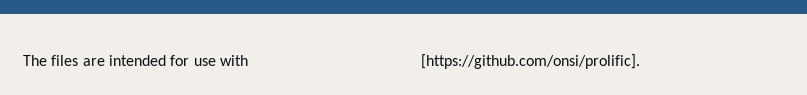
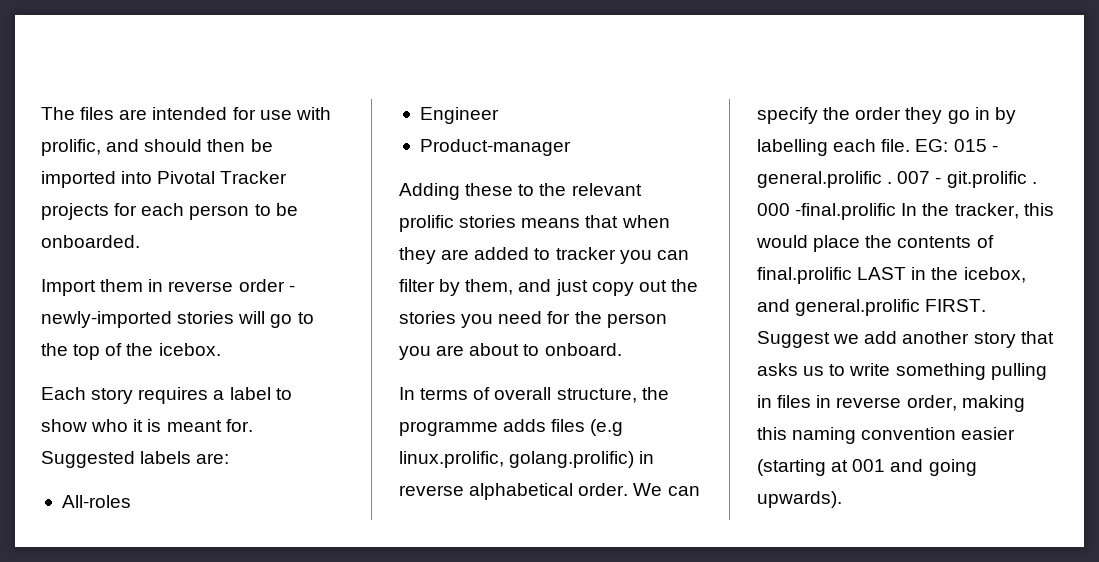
[421,54,640,69] [https://github.com/onsi/prolific]. -> [41,139,273,156] [41,171,288,188] [41,203,298,220] [41,235,140,248] [41,279,295,296] [41,311,314,328] [41,343,221,360] [41,387,292,404] [41,419,253,432] [41,451,230,468] [61,495,131,508] [419,107,499,124] [419,139,571,156] [399,183,642,200] [399,215,670,232] [399,247,689,264] [399,279,698,296] [399,311,667,328] [399,343,622,360] [399,387,669,403] [399,419,624,436] [399,451,655,468] [399,483,700,500] [757,107,1016,124] [757,139,998,156] [757,171,1037,188] [757,203,1054,220] [756,235,994,252] [757,267,1026,284] [757,299,987,316] [757,331,1054,348] [757,363,1047,380] [757,395,1025,412] [757,427,1016,444] [757,459,977,476] [757,491,842,508] prolific, and should then be imported into Pivotal Tracker projects for each person to be onboarded. // Import them in reverse order - newly-imported stories will go to the top of the icebox. // Each story requires a label to show who it is meant for. Suggested labels are: // All-roles // Engineer // Product-manager // Adding these to the relevant prolific stories means that when they are added to tracker you can filter by them, and just copy out the stories you need for the person you are about to onboard. // In terms of overall structure, the programme adds files (e.g linux.prolific, golang.prolific) in reverse alphabetical order. We can specify the order they go in by labelling each file. EG: 015 - general.prolific . 007 - git.prolific . 000 -final.prolific In the tracker, this would place the contents of final.prolific LAST in the icebox, and general.prolific FIRST. Suggest we add another story that asks us to write something pulling in files in reverse order, making this naming convention easier (starting at 001 and going upwards).

